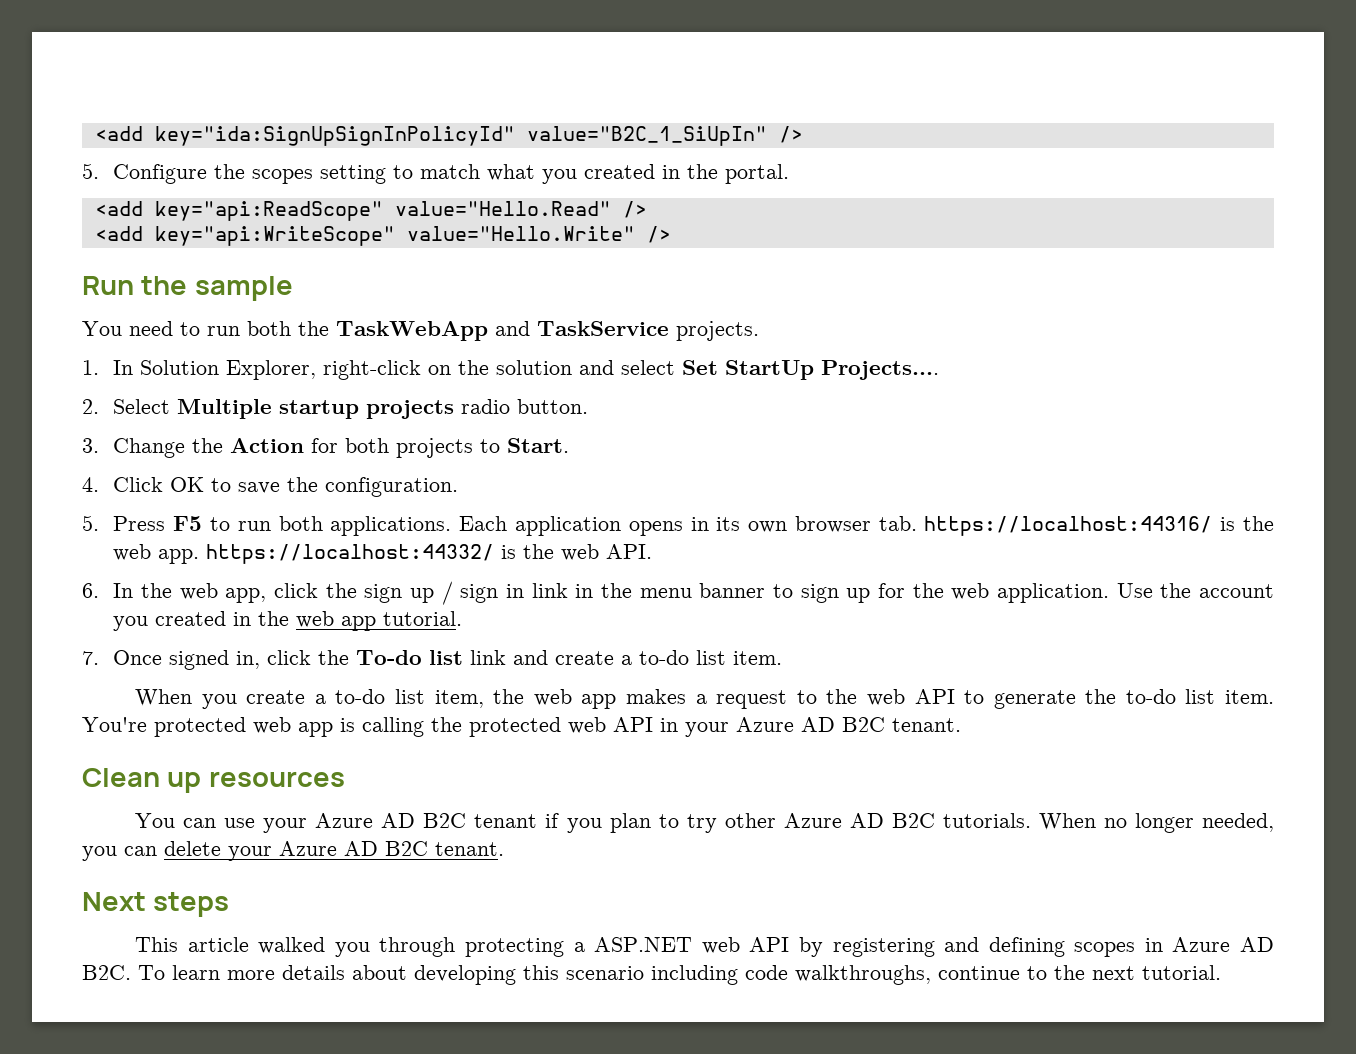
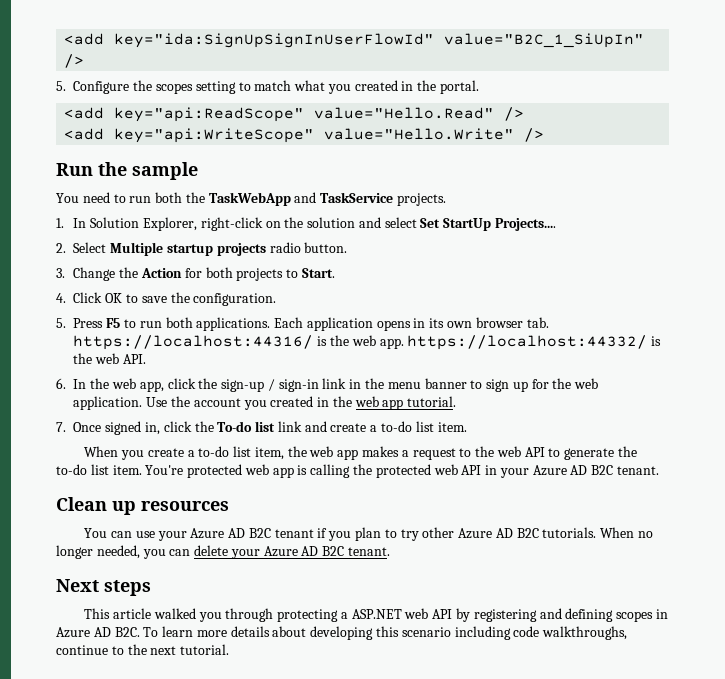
[94,126,515,146] <add key="ida:SignUpSignInPolicyId" -> [64,33,435,48] <add key="ida:SignUpSignInUserFlowId"
[364,581,525,605] sign up / sign in -> [221,379,319,392] sign-up / sign-in

